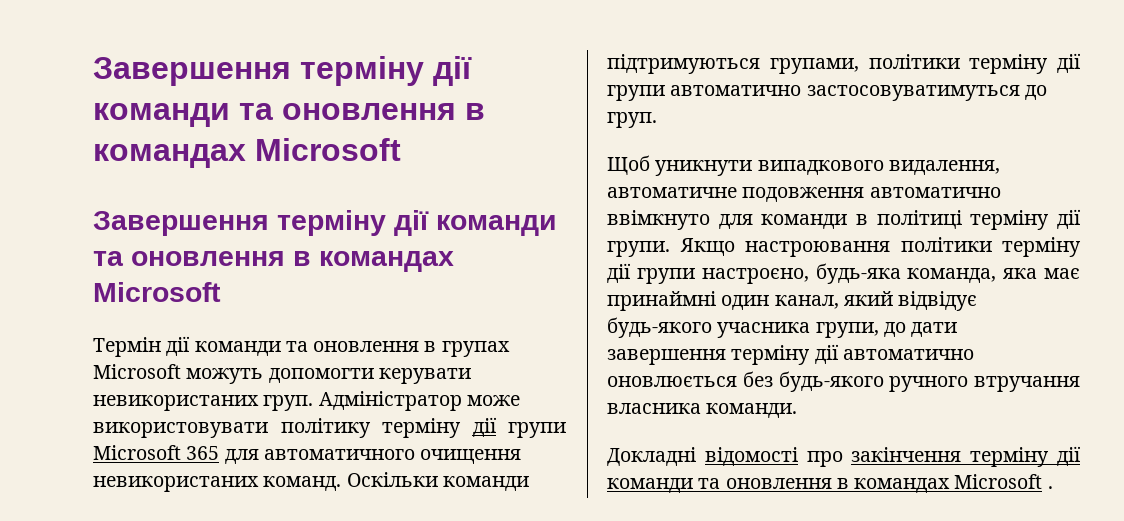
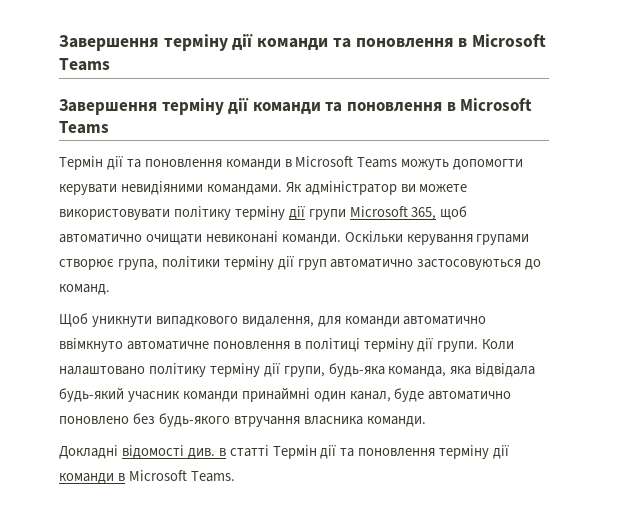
[93,56,472,86] [93,103,485,127] [93,138,401,168] [93,210,557,236] [93,251,454,272] [93,282,221,302] [93,336,510,357] [93,364,471,384] [93,391,520,411] Завершення терміну дії команди та оновлення в командах Microsoft // Завершення терміну дії команди та оновлення в командах Microsoft // Термін дії команди та оновлення в групах Microsoft можуть допомогти керувати невикористаних груп. Адміністратор може -> [59,34,547,51] [59,58,110,71] [59,98,533,115] [59,121,109,134] [59,156,524,170] [59,181,468,195] Завершення терміну дії команди та поновлення в Microsoft Teams // Завершення терміну дії команди та поновлення в Microsoft Teams // Термін дії та поновлення команди в Microsoft Teams можуть допомогти керувати невидіяними командами. Як адміністратор ви можете
[186,446,522,464] [93,472,529,492] [607,53,1080,74] [607,85,1047,101] [607,112,657,128] [607,155,1000,176] [607,187,1001,202] [607,210,848,230] 365 для автоматичного очищення невикористаних команд. Оскільки команди підтримуються групами, політики терміну дії групи автоматично застосовуватимуться до груп. // Щоб уникнути випадкового видалення, автоматичне подовження автоматично ввімкнуто для команди -> [411,206,468,220] [59,231,530,245] [59,256,542,270] [59,284,110,295] [59,313,487,327] [59,338,290,352] 365, щоб автоматично очищати невиконані команди. Оскільки керування групами створює група, політики терміну дії груп автоматично застосовуються до команд. // Щоб уникнути випадкового видалення, для команди автоматично ввімкнуто автоматичне поновлення
[679,237,1081,257] [607,263,1080,284] [607,291,978,311] [607,317,958,338] [607,344,974,365] [607,376,737,387] Якщо настроювання політики терміну дії групи настроєно, будь-яка команда, яка має принаймні один канал, який відвідує будь-якого учасника групи, до дати завершення терміну дії автоматично оновлюється -> [482,339,515,350] [59,363,536,377] [59,387,512,402] [59,416,129,425] Коли налаштовано політику терміну дії групи, будь-яка команда, яка відвідала будь-який учасник команди принаймні один канал, буде автоматично поновлено
[889,376,969,392] ручного -> (230, 420) none
[806,446,1080,467] [607,474,1053,493] про закінчення терміну дії команди та оновлення в командах Microsoft . -> [187,445,510,459] [59,470,235,484] див. в статті Термін дії та поновлення терміну дії команди в Microsoft Teams.

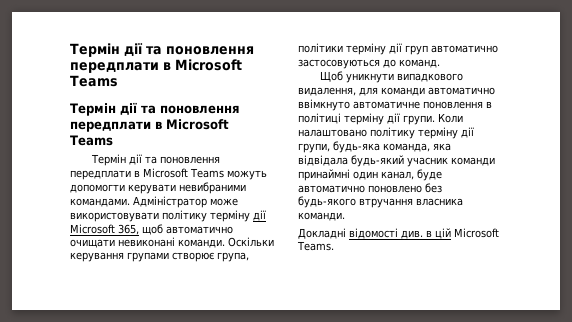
[59,34,547,51] [59,58,110,71] [59,98,533,115] [59,121,109,134] [59,156,281,170] Завершення терміну дії команди та поновлення в Microsoft Teams // Завершення терміну дії команди та поновлення в Microsoft Teams // Термін дії та поновлення команди -> [70,43,254,57] [70,59,242,73] [70,75,118,87] [70,102,240,116] [70,119,229,132] [70,135,113,146] [91,154,221,166] [70,170,131,180] Термін дії та поновлення передплати в Microsoft Teams // Термін дії та поновлення передплати в Microsoft Teams // Термін дії та поновлення передплати
[120,181,468,195] невидіяними командами. Як адміністратор ви можете -> [179,182,246,194] [70,196,238,208] невибраними командами. Адміністратор може
[308,209,346,220] групи -> (266, 215) none
[229,445,510,459] [59,473,125,484] статті Термін дії та поновлення терміну дії команди в -> [435,228,451,239] цій

